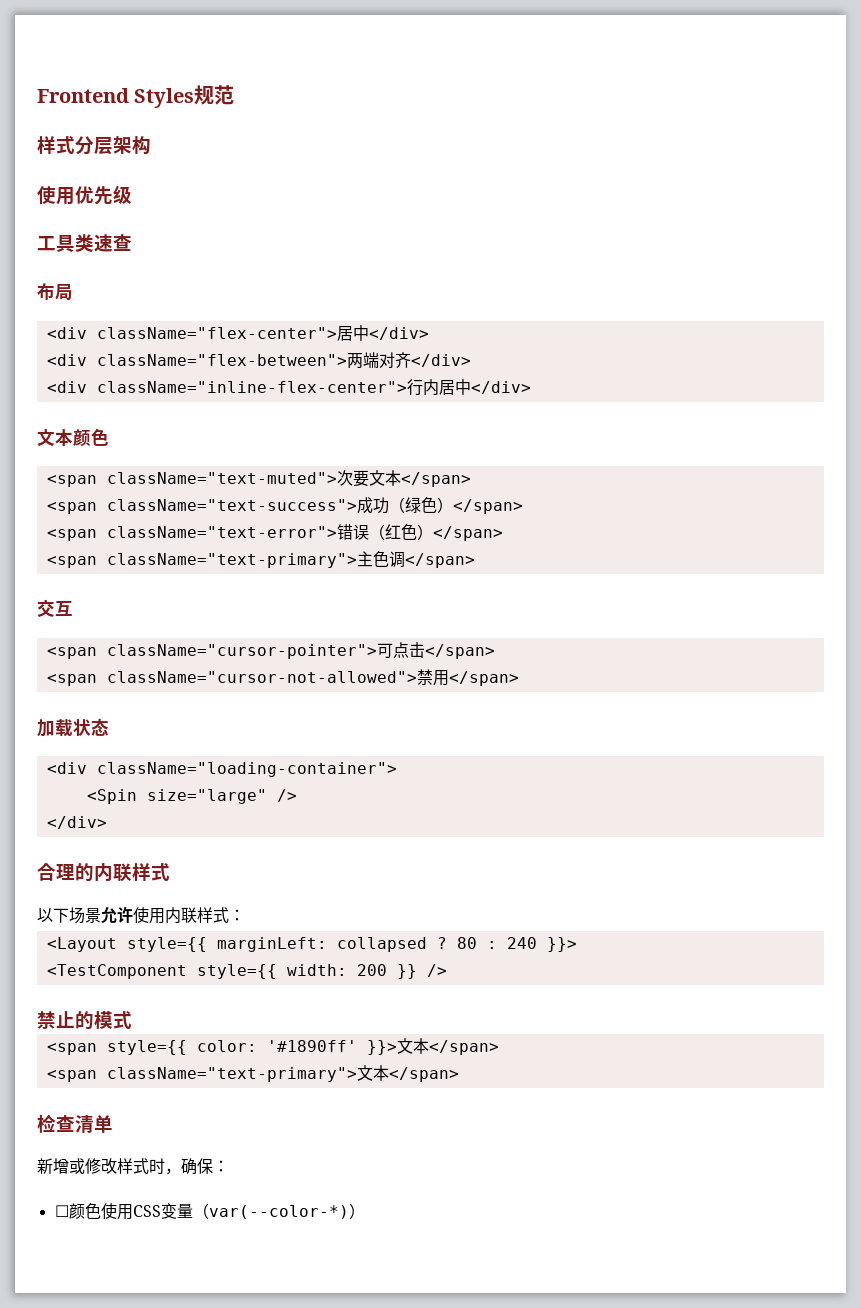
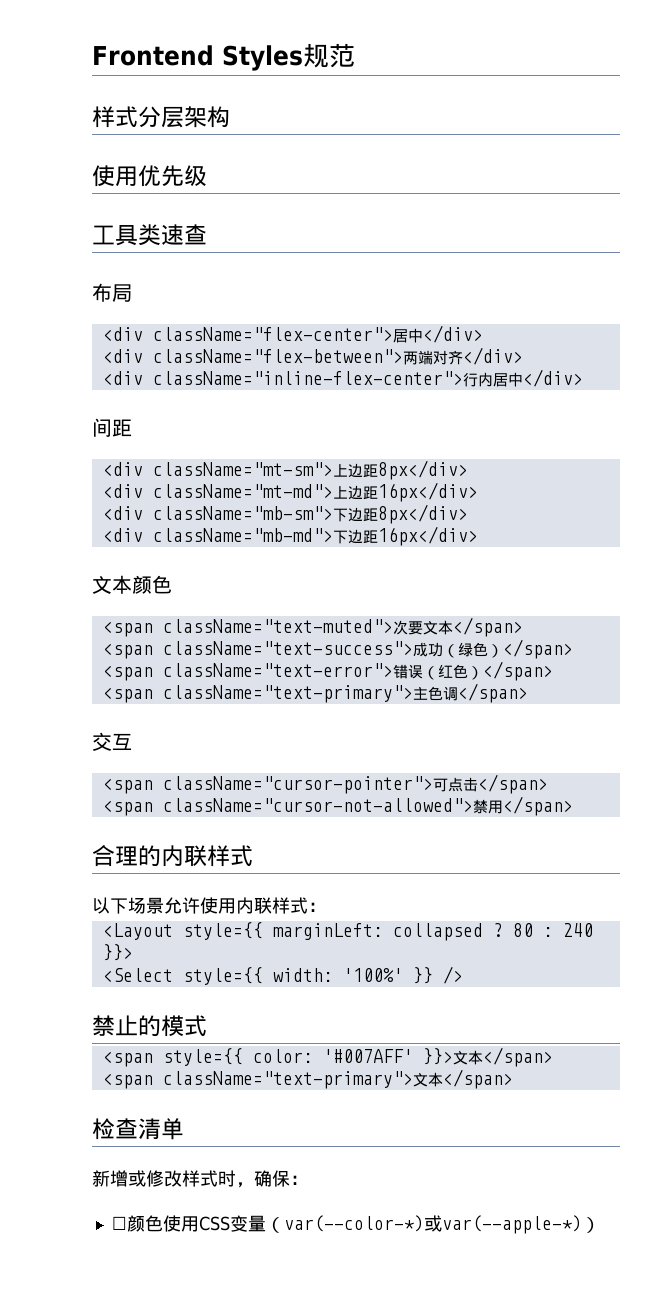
(531, 387) none -> [92,418,132,437] [102,460,468,480] [102,482,478,502] [102,504,468,524] [102,526,478,546] // 间距 // <div className="mt-sm">上边距8px</div> // <div className="mt-md">上边距16px</div> // <div className="mb-sm">下边距8px</div> // <div className="mb-md">下边距16px</div>
[37,718,109,737] [46,762,397,777] [86,789,297,804] [46,816,107,829] // 加载状态 // <div className="loading-container"> // <Spin size="large" /> // </div> -> (573, 806) none
[46,964,187,979] <TestComponent -> [102,968,173,982] <Select
[356,964,387,976] 200 -> [342,968,403,982] '100%'
[266,1040,357,1052] '#1890ff' -> [322,1049,413,1063] '#007AFF'
(349, 1212) none -> [423,1215,582,1234] 或var(--apple-*)

